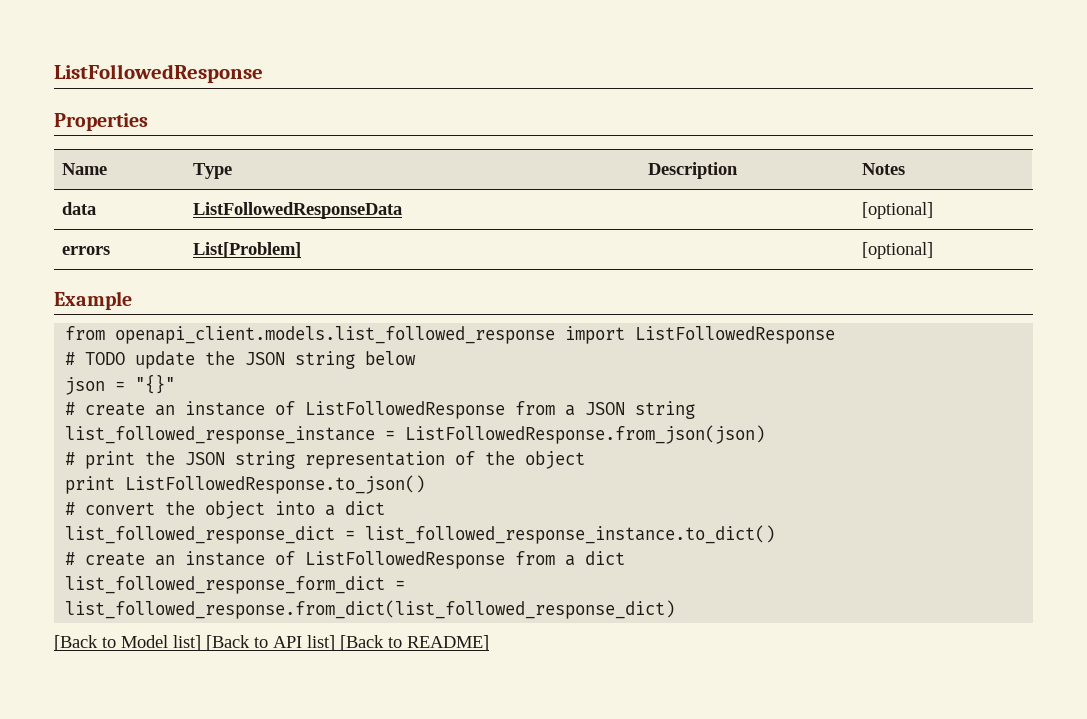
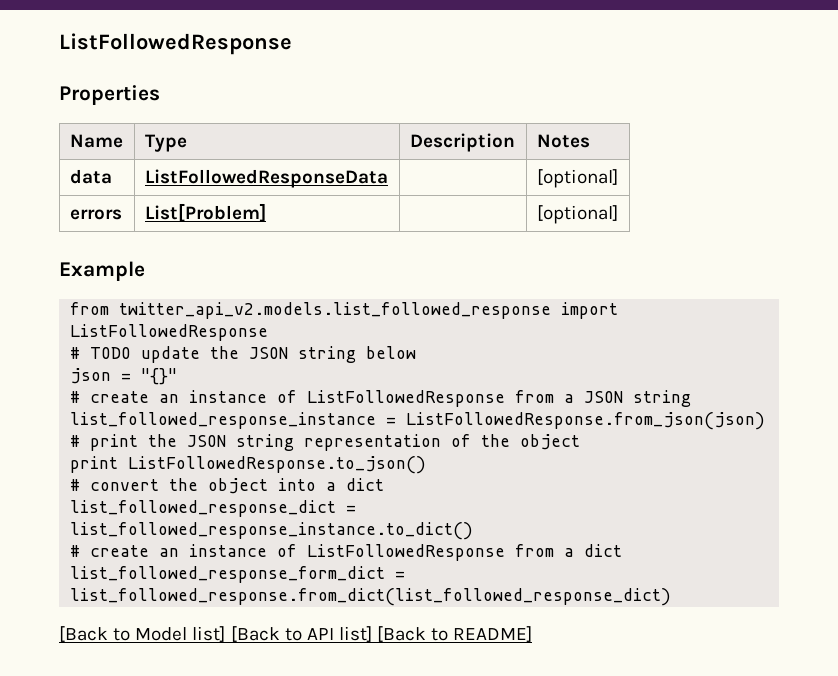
[115,326,556,344] openapi_client.models.list_followed_response -> [119,302,552,319] twitter_api_v2.models.list_followed_response

